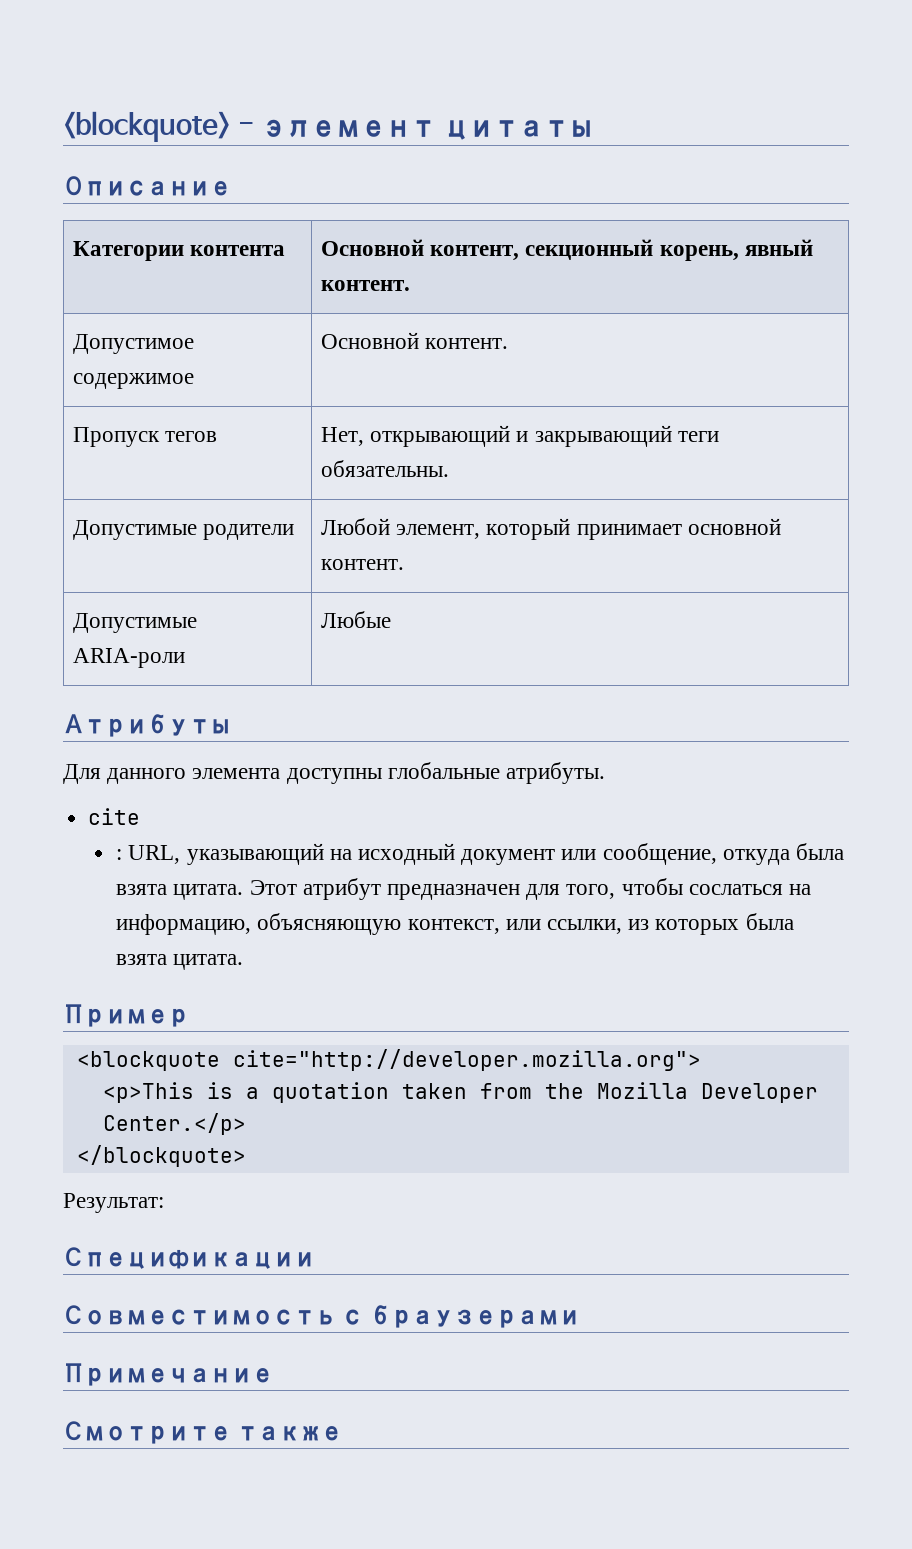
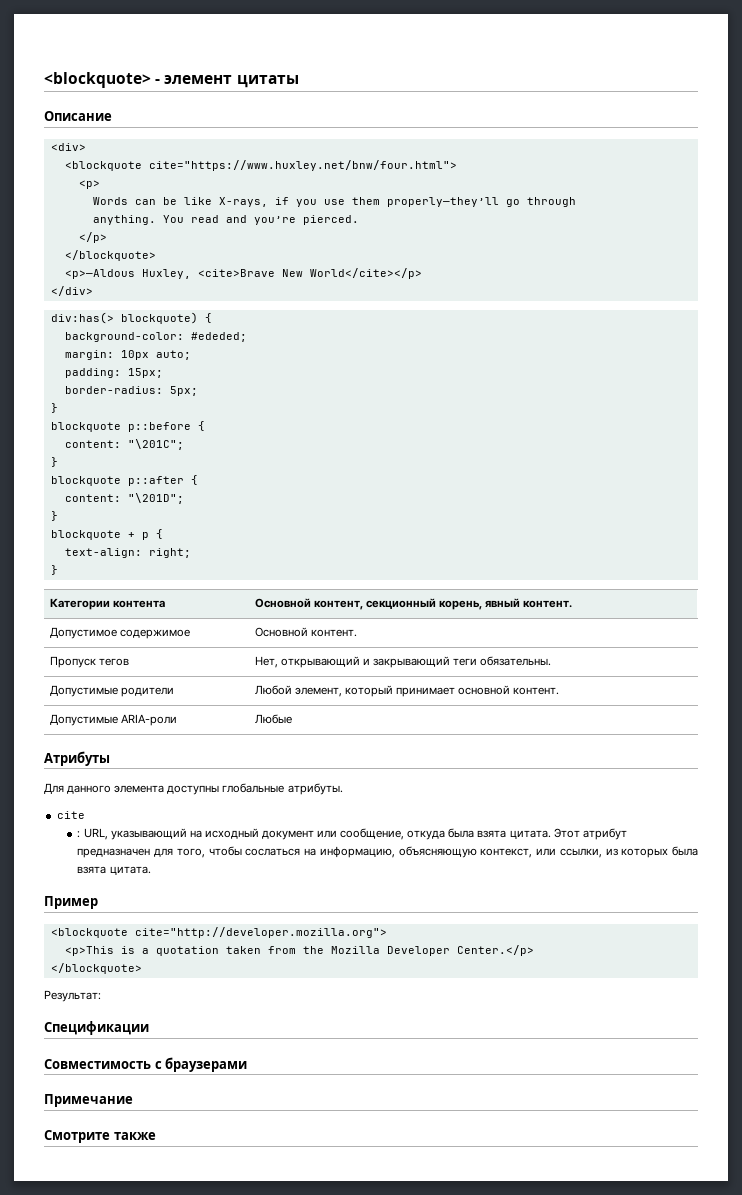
(231, 186) none -> [50,143,86,151] [64,160,457,171] [78,180,100,189] [92,197,576,207] [92,215,359,225] [78,232,107,243] [64,250,156,261] [64,268,422,279] [50,286,93,296] [50,312,212,324] [64,332,247,342] [64,350,191,360] [64,368,163,378] [64,386,198,396] [50,403,58,413] [50,421,205,432] [64,439,184,450] [50,457,58,467] [50,475,198,486] [64,493,184,504] [50,511,58,521] [50,529,163,540] [64,548,191,558] [50,565,58,575] // <div> // <blockquote cite="https://www.huxley.net/bnw/four.html"> // <p> // Words can be like X-rays, if you use them properly—they’ll go through // anything. You read and you’re pierced. // </p> // </blockquote> // <p>—Aldous Huxley, <cite>Brave New World</cite></p> // </div> // div:has(> blockquote) { // background-color: #ededed; // margin: 10px auto; // padding: 15px; // border-radius: 5px; // } // blockquote p::before { // content: "\201C"; // } // blockquote p::after { // content: "\201D"; // } // blockquote + p { // text-align: right; // }

